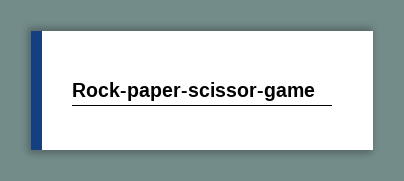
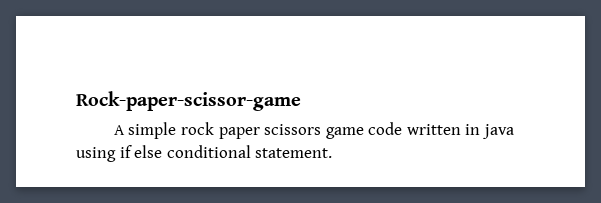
(315, 91) none -> [113,122,515,139] [76,145,333,162] // A simple rock paper scissors game code written in java using if else conditional statement.

